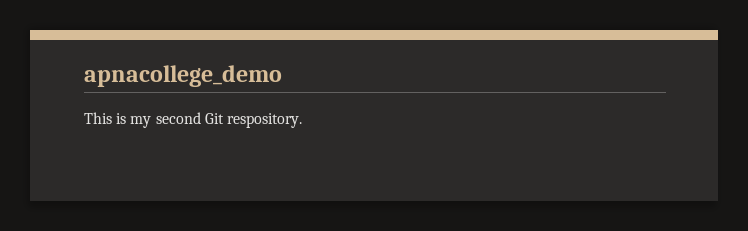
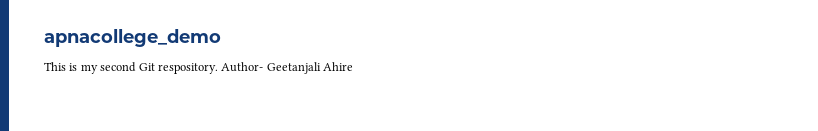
(302, 120) none -> [221,62,353,74] Author- Geetanjali Ahire

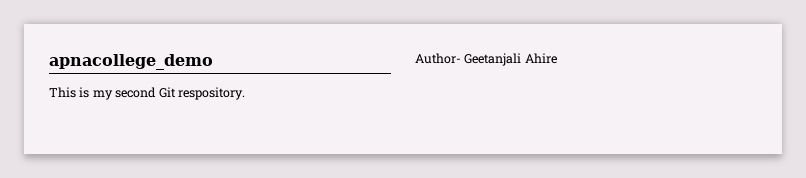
(218, 68) none -> (245, 93) //

